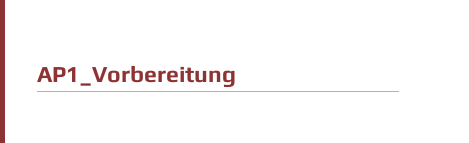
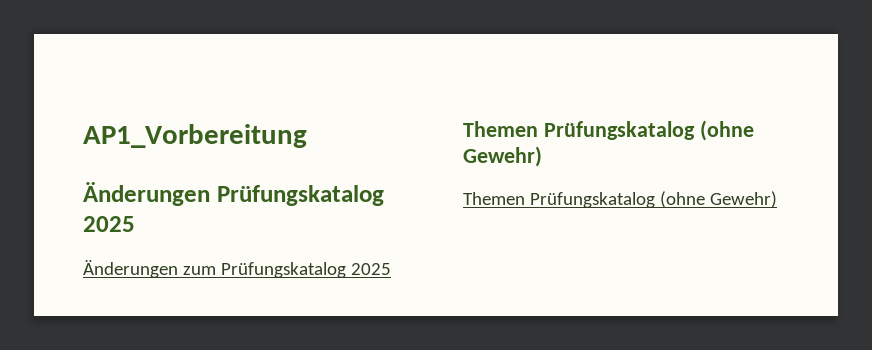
(236, 76) none -> [83,182,384,206] [83,216,135,232] [83,260,391,278] [463,120,754,141] [463,146,542,167] [463,191,777,208] // Änderungen Prüfungskatalog 2025 // Änderungen zum Prüfungskatalog 2025 // Themen Prüfungskatalog (ohne Gewehr) // Themen Prüfungskatalog (ohne Gewehr)

